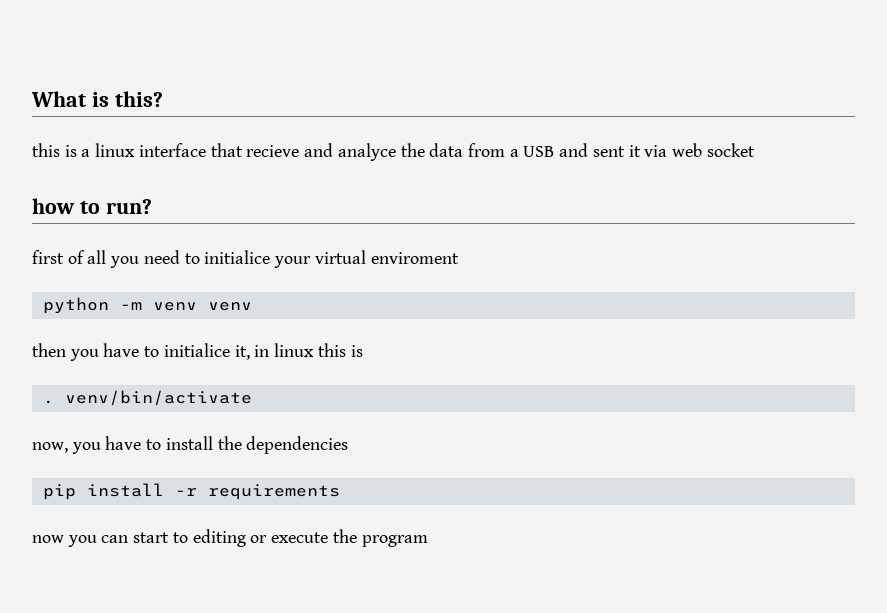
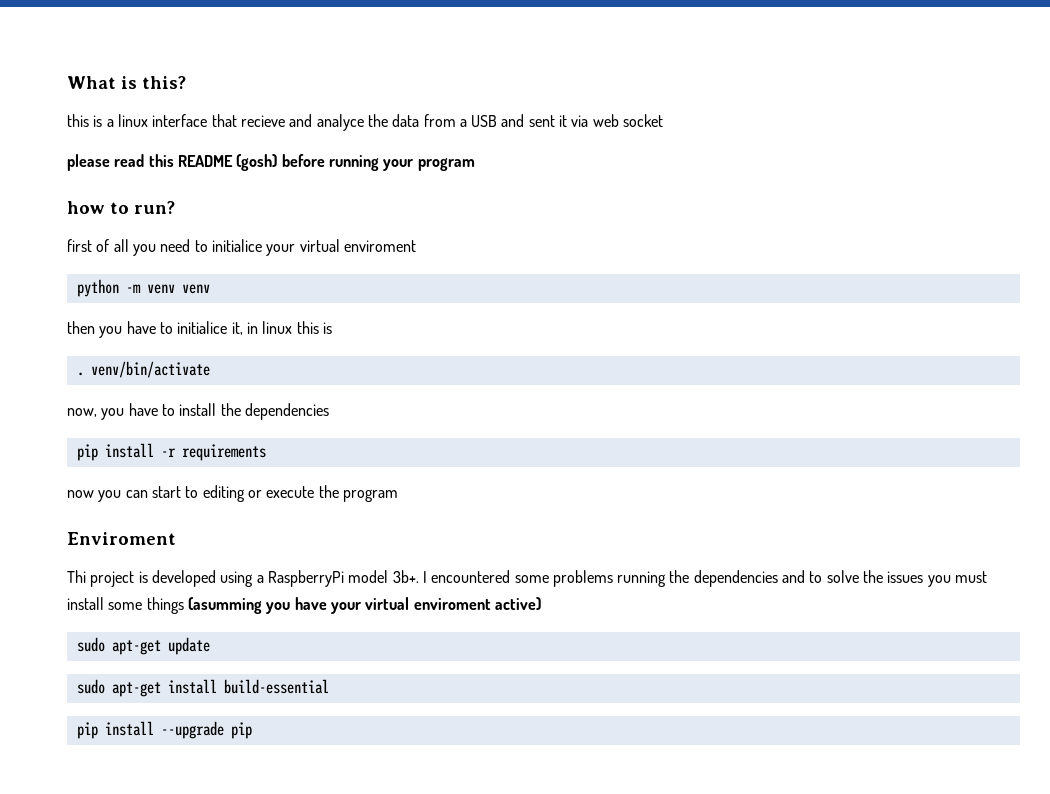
(755, 150) none -> [67,154,475,171] // please read this README (gosh) before running your program
(428, 541) none -> [67,532,176,545] [67,570,988,587] [67,597,541,614] [76,637,210,655] [76,679,329,697] [76,721,252,739] // Enviroment // Thi project is developed using a RaspberryPi model 3b+. I encountered some problems running the dependencies and to solve the issues you must install some things (asumming you have your virtual enviroment active) // sudo apt-get update // sudo apt-get install build-essential // pip install --upgrade pip

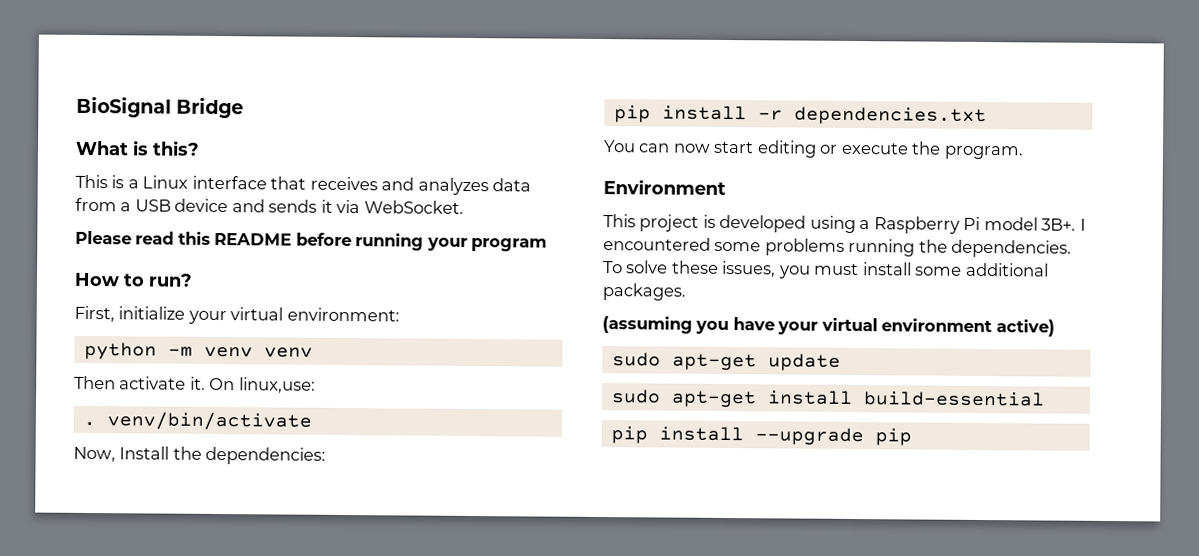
(67, 82) none -> [76,96,245,119] BioSignal Bridge //
[67,114,89,127] this -> [75,174,108,189] This
[117,114,148,127] linux -> [142,175,189,189] Linux
[240,114,664,131] [67,154,110,171] recieve and analyce the data from a USB and sent it via web socket // please -> [309,176,532,196] [75,197,464,214] [75,230,132,245] receives and analyzes data from a USB device and sends it via WebSocket. // Please
[236,154,278,171] (gosh) -> (293, 239) none
[67,201,105,214] how -> [74,272,120,287] How
[67,239,416,256] first of all you need to initialice your virtual enviroment -> [74,305,400,325] First, initialize your virtual environment:
[67,321,332,338] [76,361,210,378] [67,403,329,420] [76,443,266,461] [67,486,199,502] then you have to initialice it, in linux this is // . venv/bin/activate // now, you have to install the dependencies // pip install -r requirements // now you can start to -> [74,375,316,394] [82,411,312,431] [73,446,327,465] [613,105,987,126] [603,140,755,154] Then activate it. On linux,use: // . venv/bin/activate // Now, Install the dependencies: // pip install -r dependencies.txt // You can now start
[342,489,398,502] [67,532,176,545] [67,570,86,583] program // Enviroment // Thi -> [943,145,1024,160] [603,179,726,195] [603,214,636,228] program. // Environment // This
[267,570,419,587] RaspberryPi model 3b+. -> [873,216,1077,234] Raspberry Pi model 3B+.
[693,570,924,587] dependencies and to solve the issues -> [951,239,1073,258] [603,260,777,278] dependencies. To solve these issues,
[146,597,262,614] things (asumming -> [965,262,1049,277] [602,283,686,301] [602,316,693,334] additional packages. // (assuming
[413,598,491,610] enviroment -> [881,318,993,333] environment

